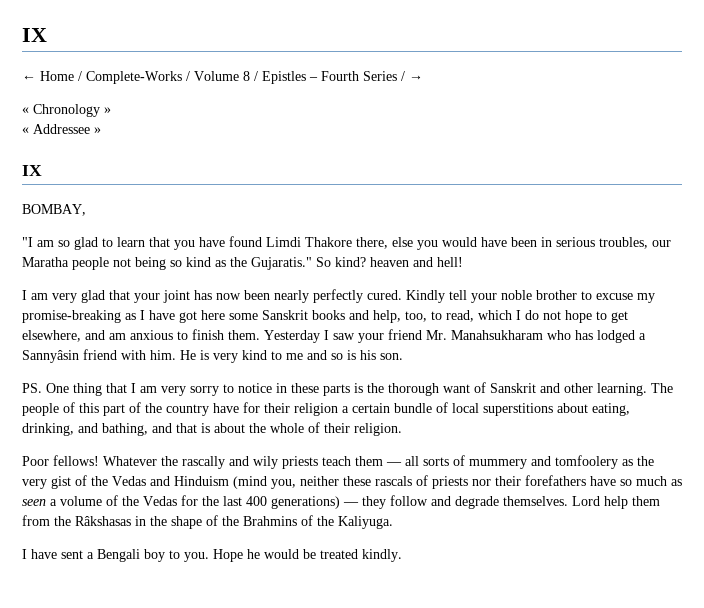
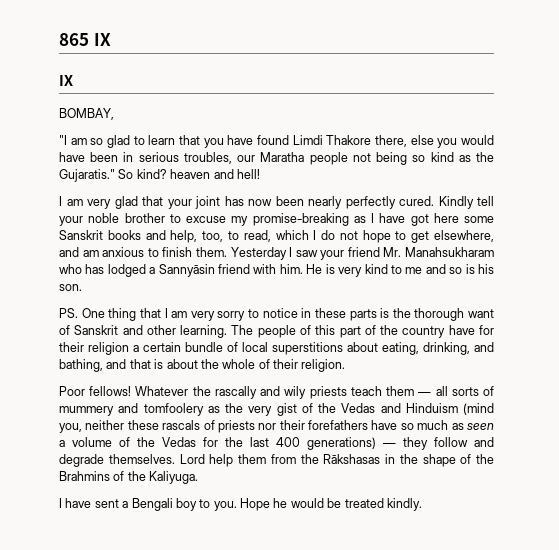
[22,28,47,42] [22,71,423,84] [22,104,111,117] [22,124,101,134] IX // ← Home / Complete-Works / Volume 8 / Epistles – Fourth Series / → // « Chronology » // « Addressee » -> [59,33,111,46] 865 IX
[22,350,79,363] Sannyâsin -> [158,264,215,277] Sannyāsin
[75,516,131,526] Râkshasas -> [323,454,381,464] Rākshasas

